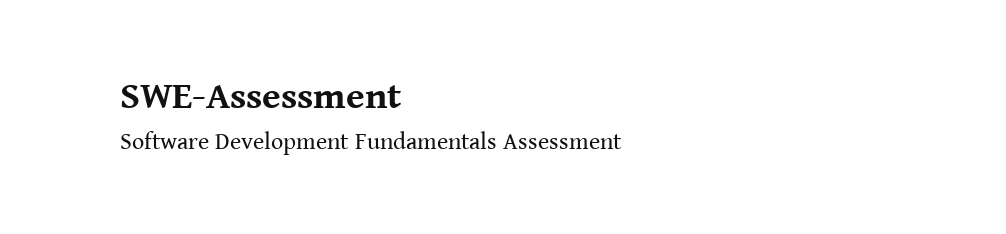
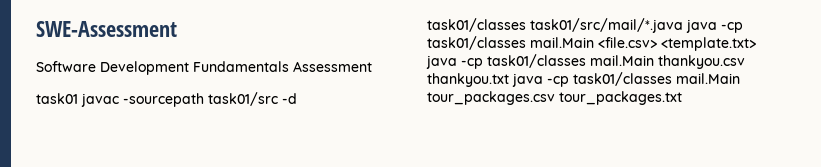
(623, 141) none -> [36,92,297,107] [427,18,743,33] [427,36,756,51] [426,54,745,69] [427,72,740,87] [427,91,682,105] // task01 javac -sourcepath task01/src -d task01/classes task01/src/mail/*.java java -cp task01/classes mail.Main <file.csv> <template.txt> java -cp task01/classes mail.Main thankyou.csv thankyou.txt java -cp task01/classes mail.Main tour_packages.csv tour_packages.txt

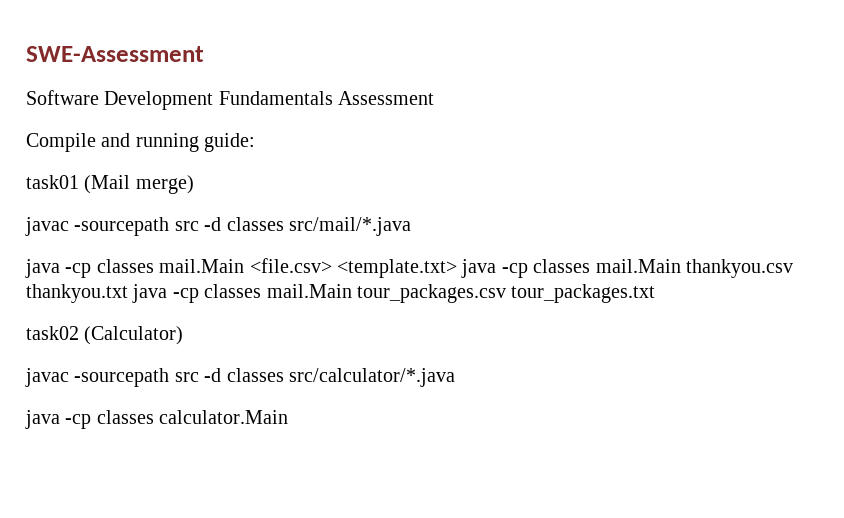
[36,92,297,107] [427,18,743,33] [427,36,526,50] task01 javac -sourcepath task01/src -d task01/classes task01/src/mail/*.java java -cp task01/classes -> [26,133,256,152] [26,175,194,194] [25,217,411,236] [25,259,154,278] Compile and running guide: // task01 (Mail merge) // javac -sourcepath src -d classes src/mail/*.java // java -cp classes
[487,54,586,68] task01/classes -> [533,259,591,273] classes
[573,72,672,86] task01/classes -> [204,284,262,298] classes
(682, 98) none -> [26,326,184,345] [25,368,455,387] [25,410,289,429] // task02 (Calculator) // javac -sourcepath src -d classes src/calculator/*.java // java -cp classes calculator.Main

